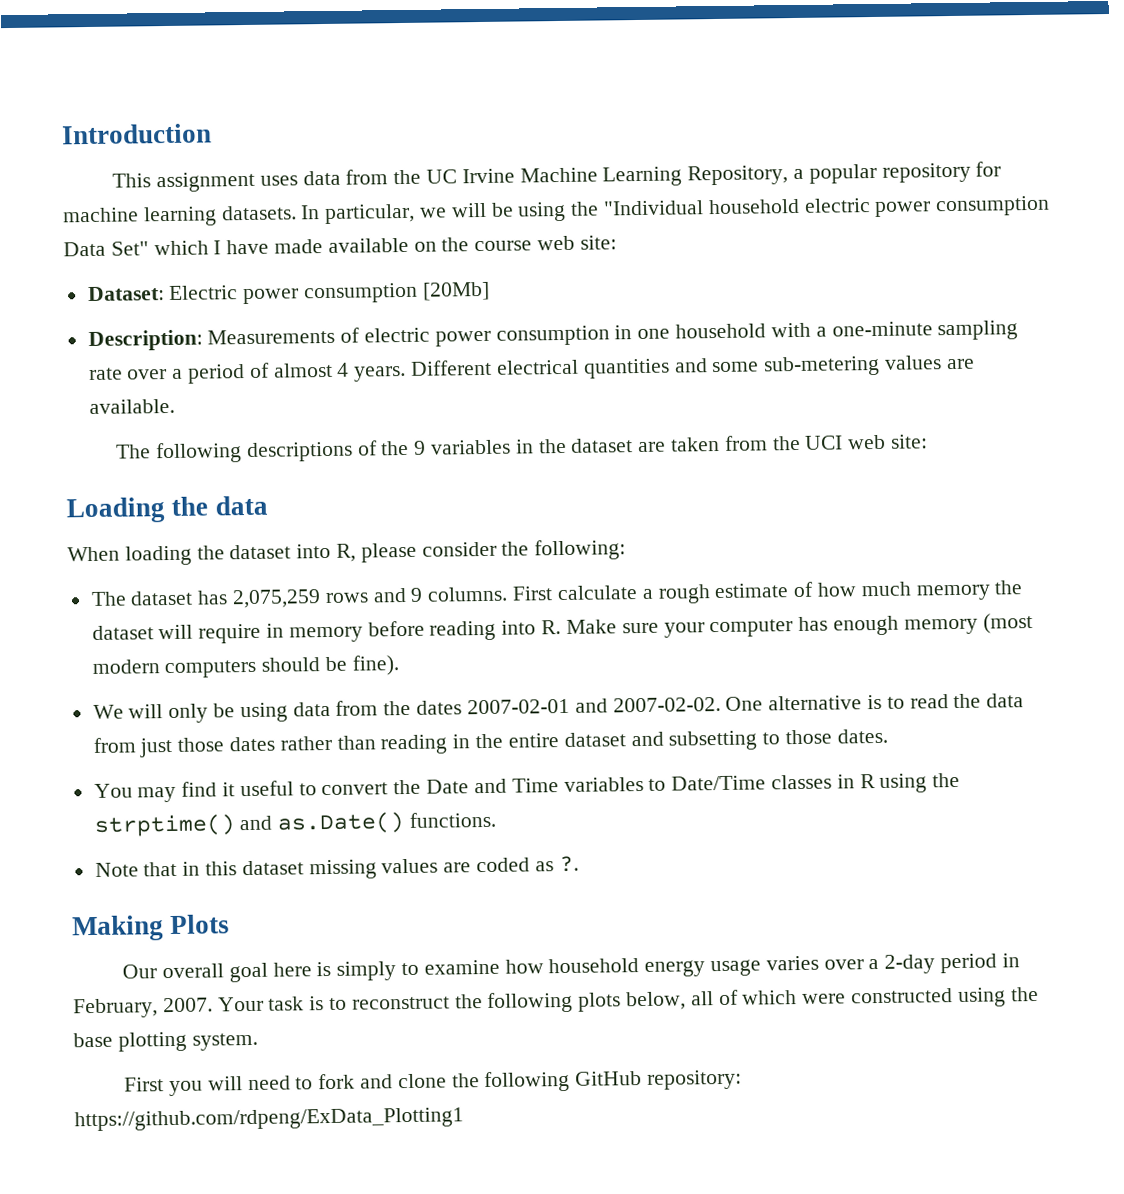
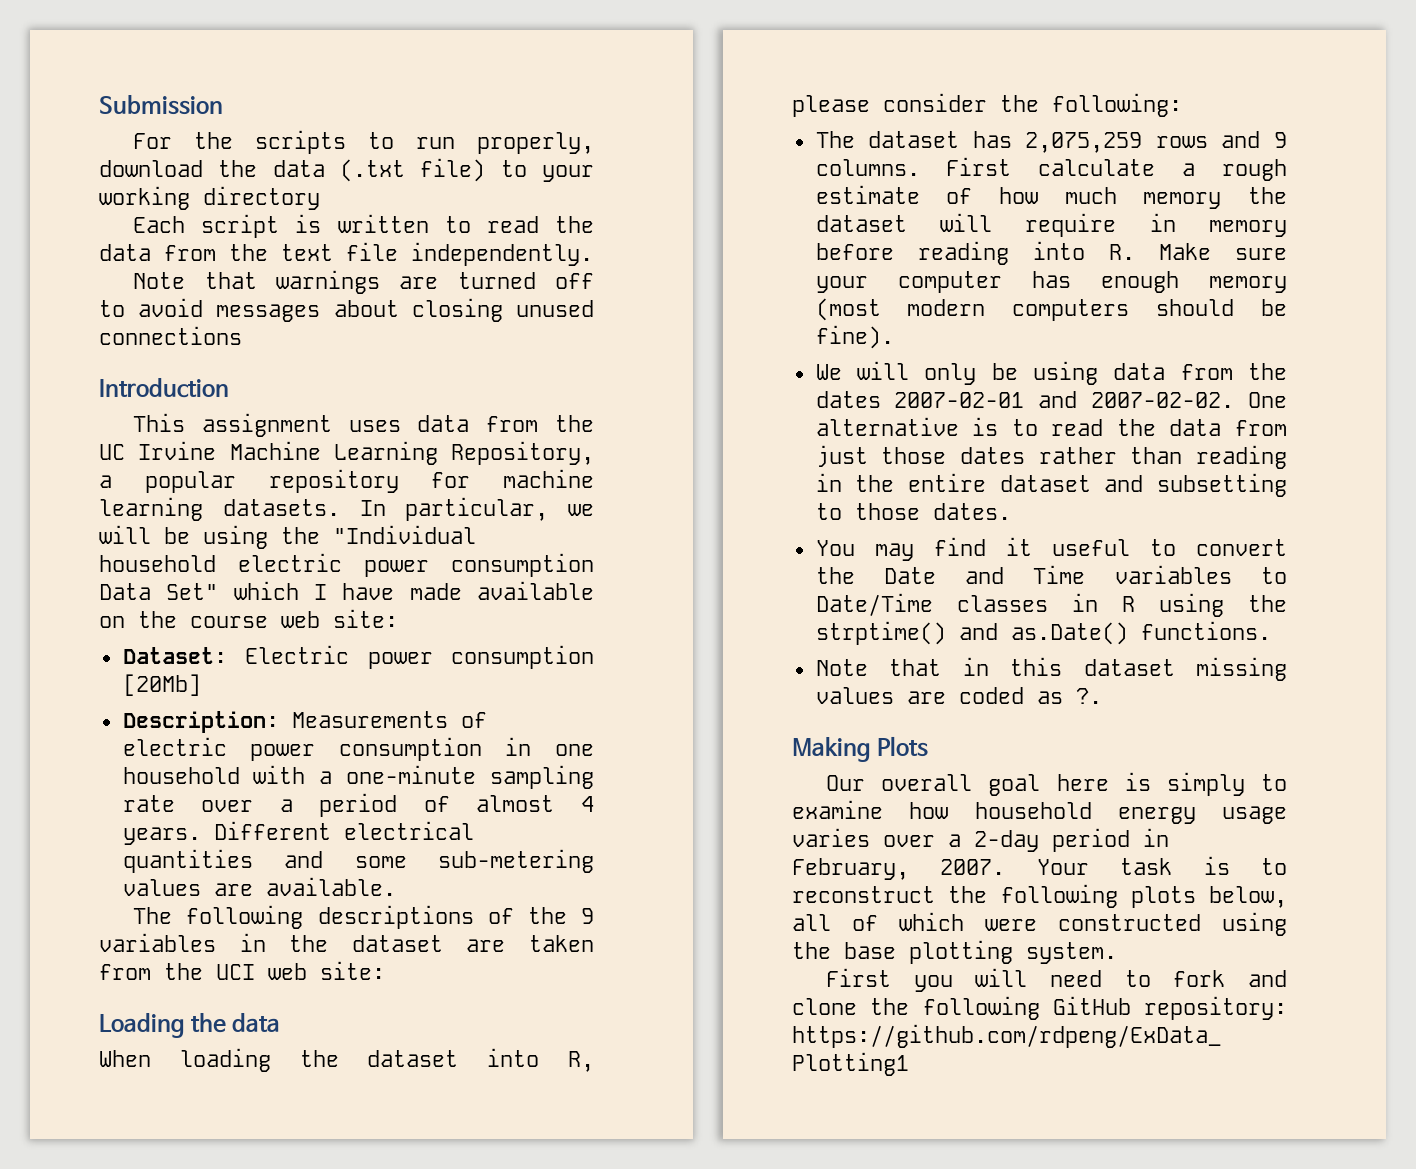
(61, 134) none -> [99,95,223,115] [133,130,594,154] [99,158,594,182] [99,186,320,210] [133,214,594,238] [99,242,593,266] [133,270,594,294] [99,298,594,322] [99,326,242,345] Submission // For the scripts to run properly, download the data (.txt file) to your working directory // Each script is written to read the data from the text file independently. // Note that warnings are turned off to avoid messages about closing unused connections //

